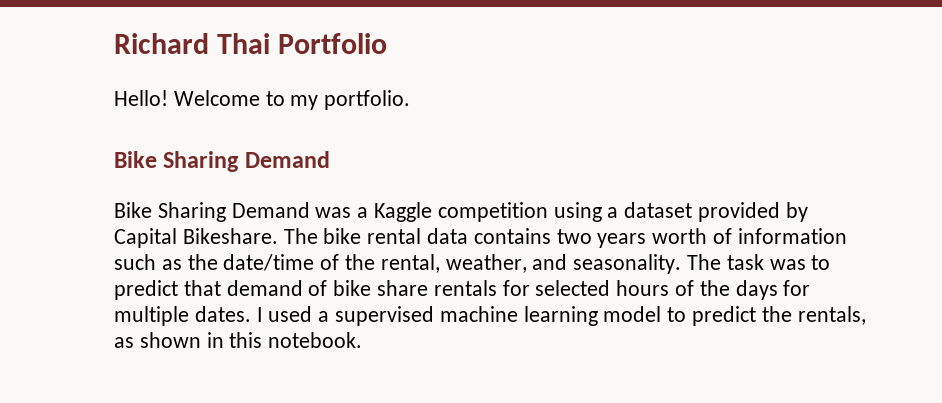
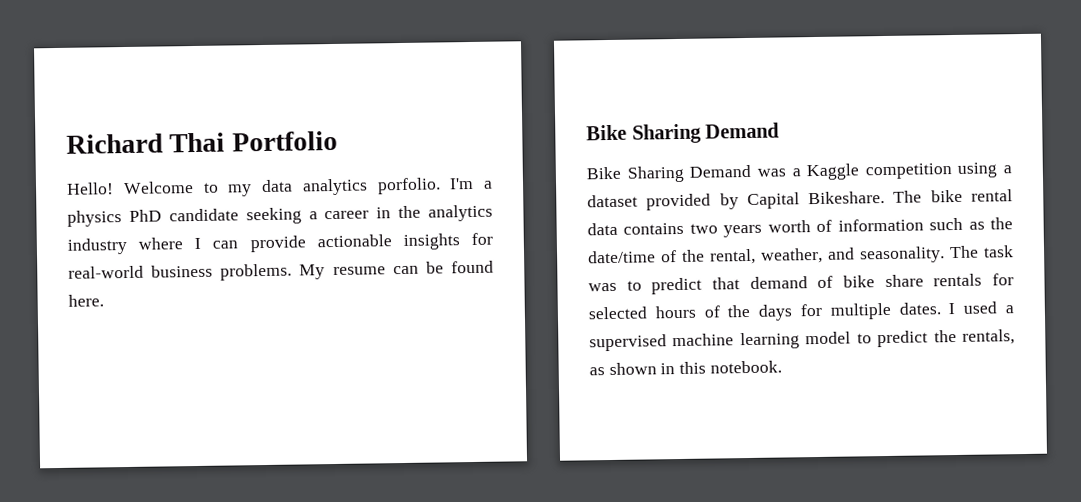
[324,90,411,110] portfolio. -> [261,177,493,196] [67,204,493,227] [67,232,493,255] [68,260,495,281] [68,294,104,307] data analytics porfolio. I'm a physics PhD candidate seeking a career in the analytics industry where I can provide actionable insights for real-world business problems. My resume can be found here.

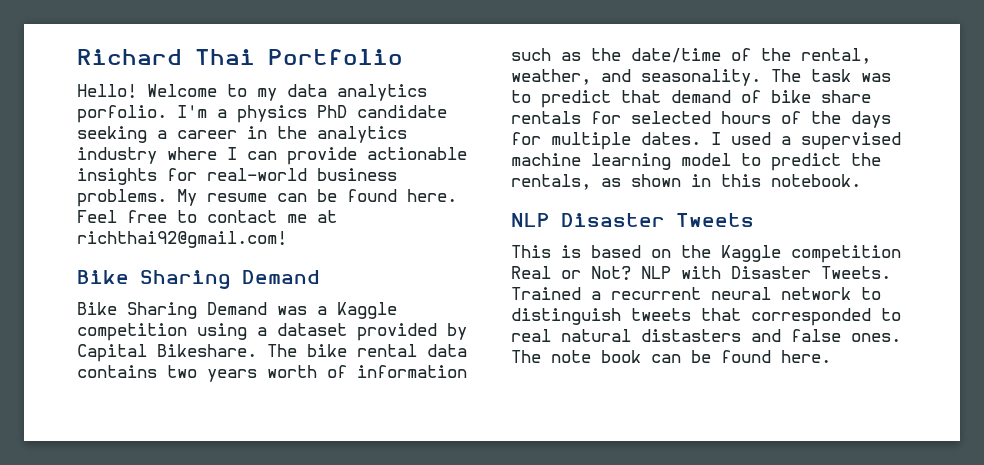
(104, 300) none -> [77,210,337,223] [77,231,287,248] Feel free to contact me at richthai92@gmail.com!
(782, 367) none -> [511,213,754,227] [511,245,901,263] [511,266,891,281] [511,287,881,300] [511,308,901,326] [511,329,901,342] [511,350,831,363] // NLP Disaster Tweets // This is based on the Kaggle competition Real or Not? NLP with Disaster Tweets. Trained a recurrent neural network to distinguish tweets that corresponded to real natural distasters and false ones. The note book can be found here.

